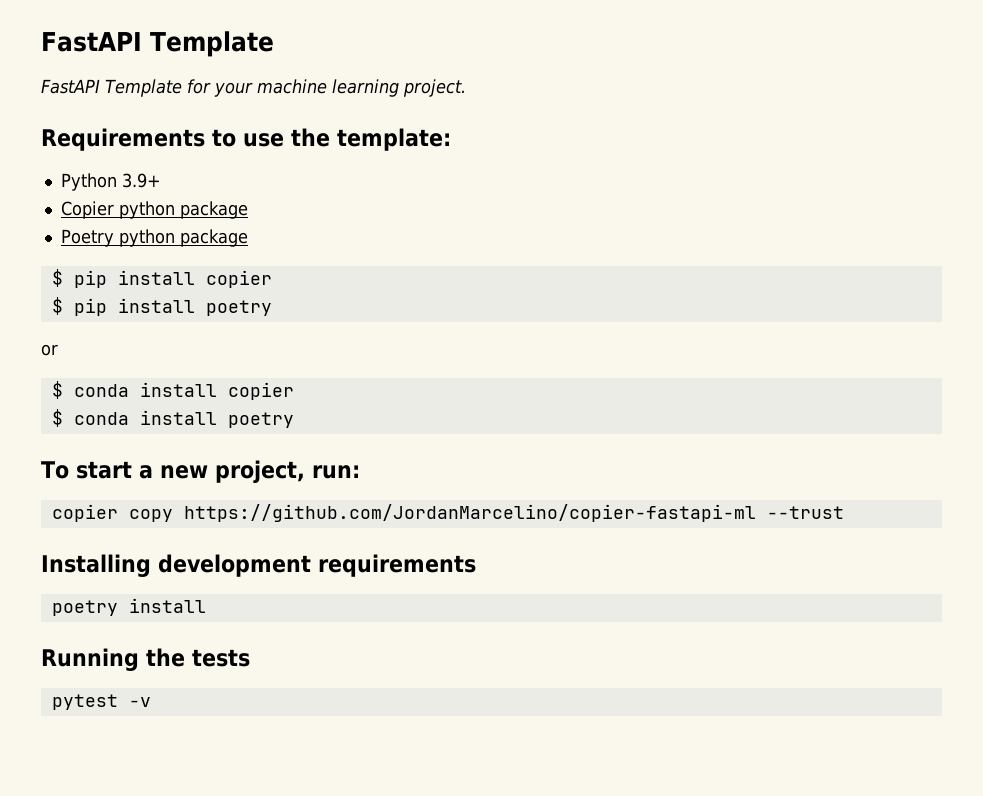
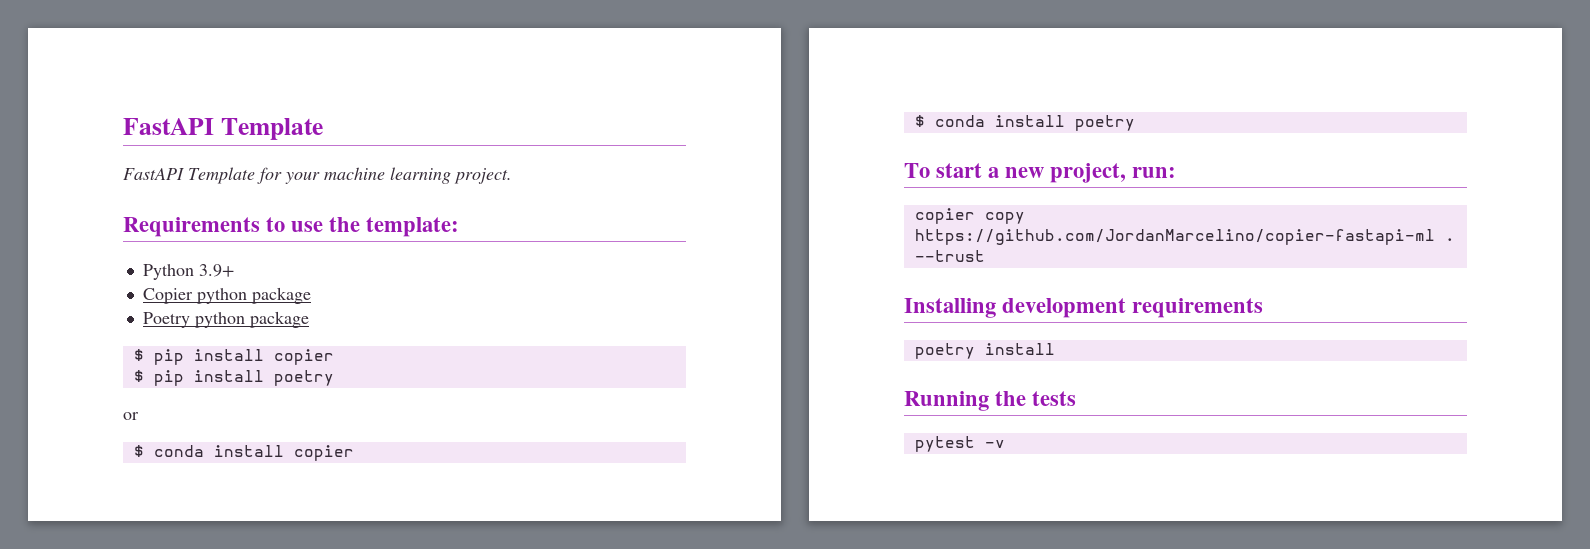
(756, 513) none -> [1444,238,1455,241] .

